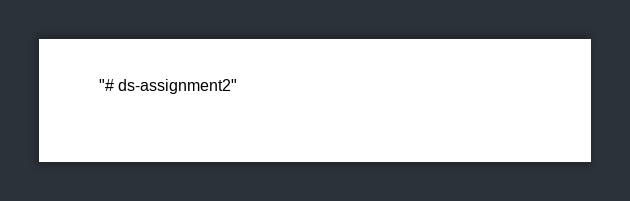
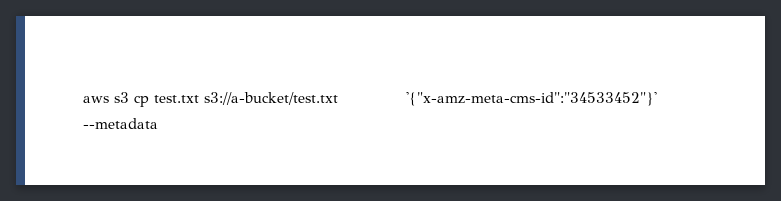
[99,79,238,94] "# ds-assignment2" -> [83,92,338,107] [83,118,158,129] [406,92,657,106] aws s3 cp test.txt s3://a-bucket/test.txt --metadata '{"x-amz-meta-cms-id":"34533452"}'

